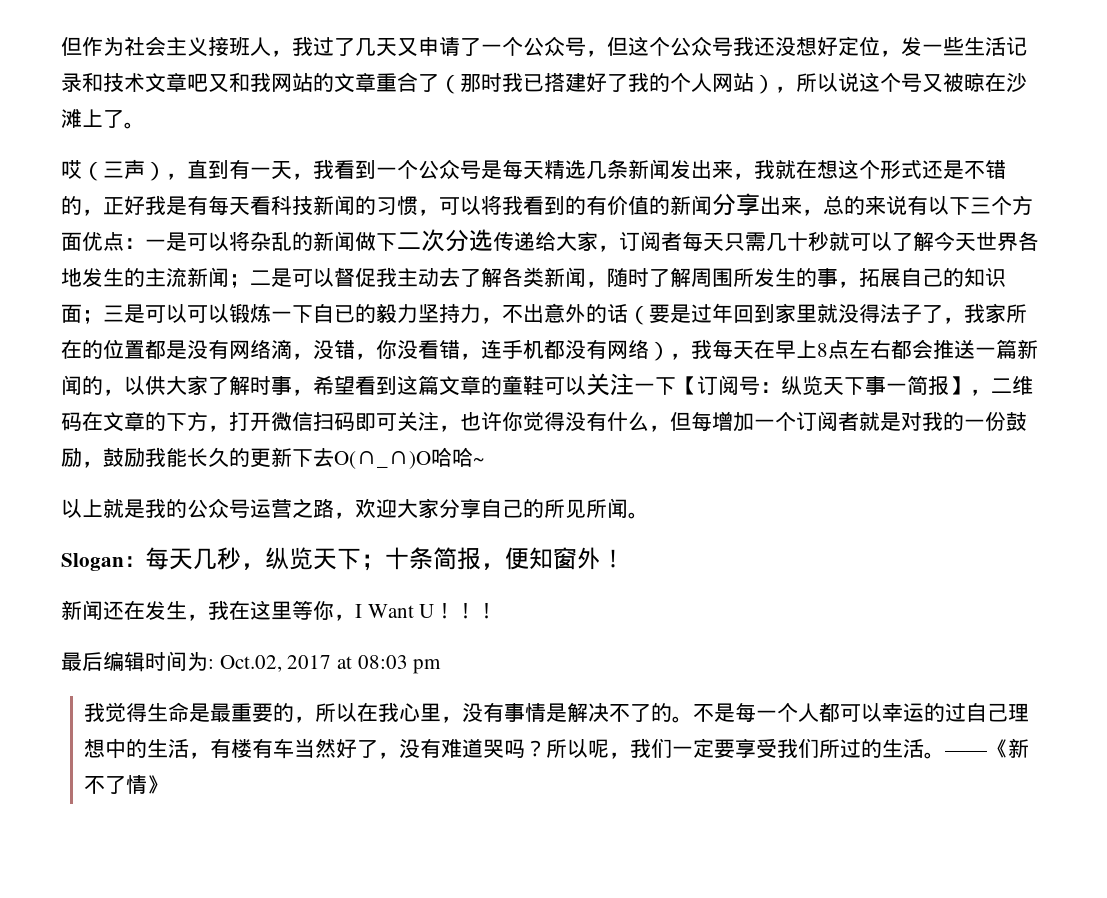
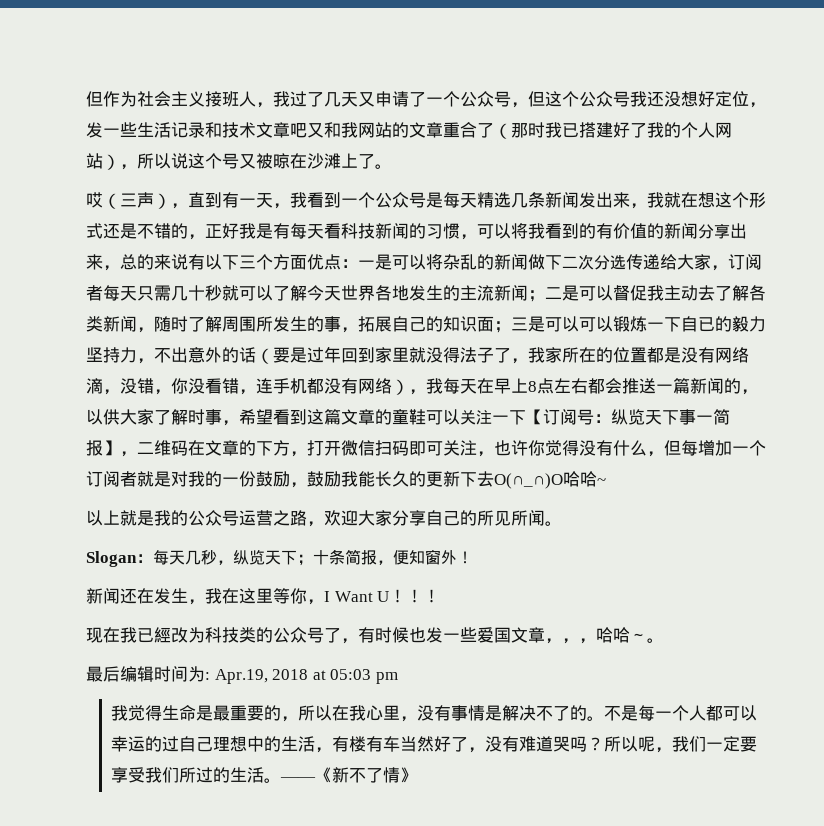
(498, 610) none -> [86,627,664,644] // 现在我已經改为科技类的公众号了，有时候也发一些爱国文章，，，哈哈～。
[219,655,408,672] Oct.02, 2017 at 08:03 -> [214,669,372,684] Apr.19, 2018 at 05:03

